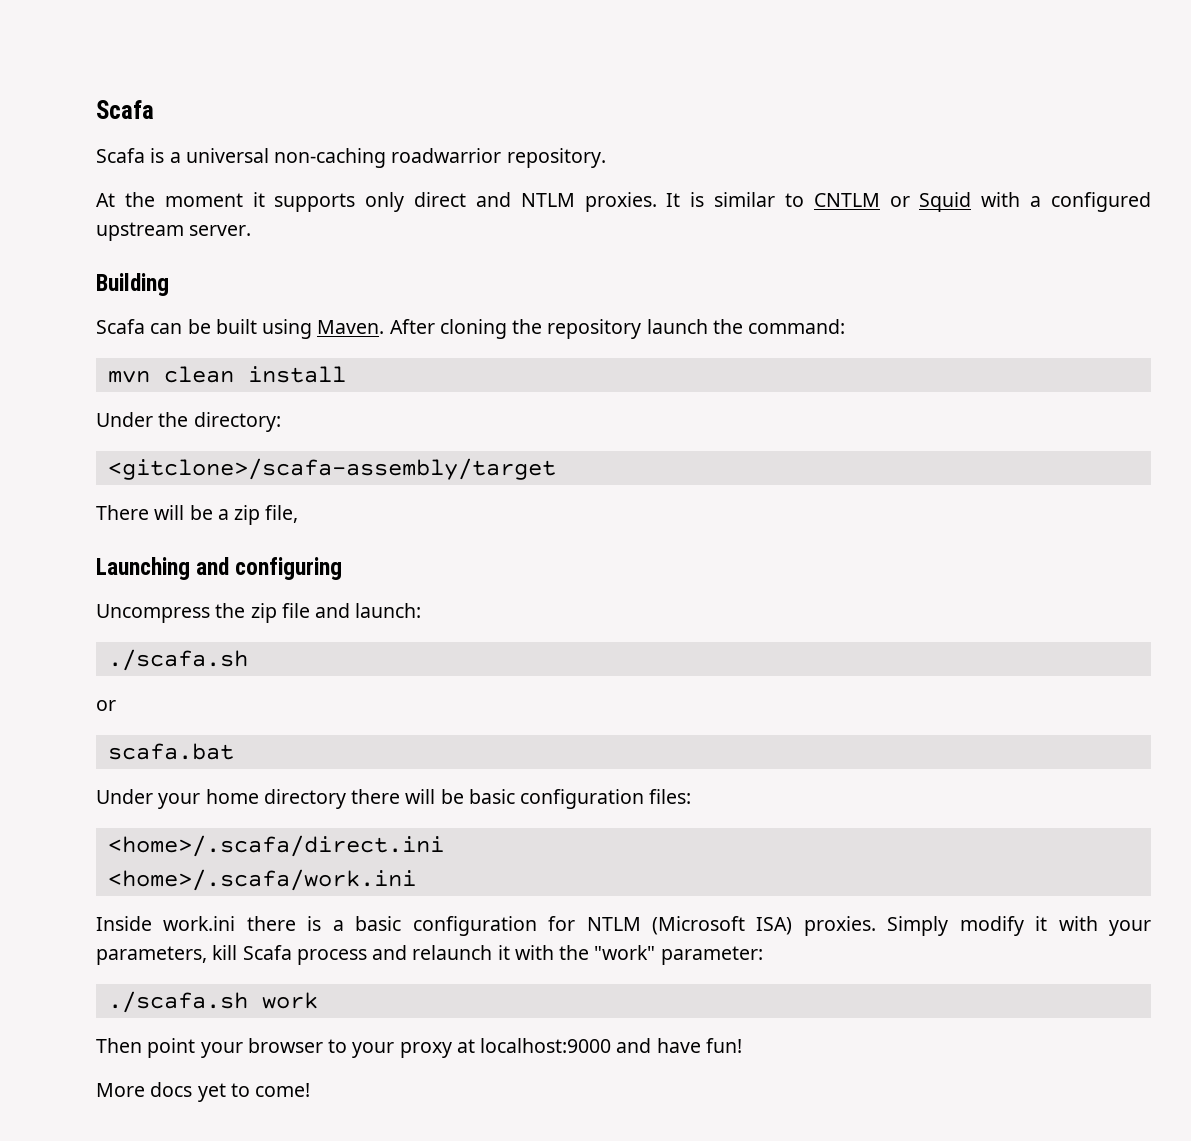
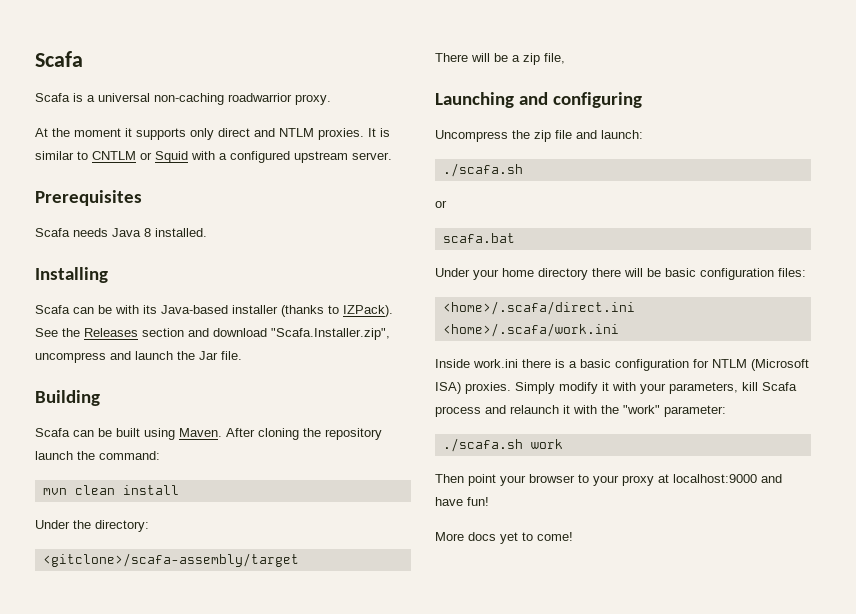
[506,148,606,168] repository. -> [295,94,331,105] proxy.
(252, 230) none -> [35,190,142,206] [35,228,207,237] [35,267,108,283] [35,305,393,317] [35,328,390,340] [35,351,242,363] // Prerequisites // Scafa needs Java 8 installed. // Installing // Scafa can be with its Java-based installer (thanks to IZPack). See the Releases section and download "Scafa.Installer.zip", uncompress and launch the Jar file.

